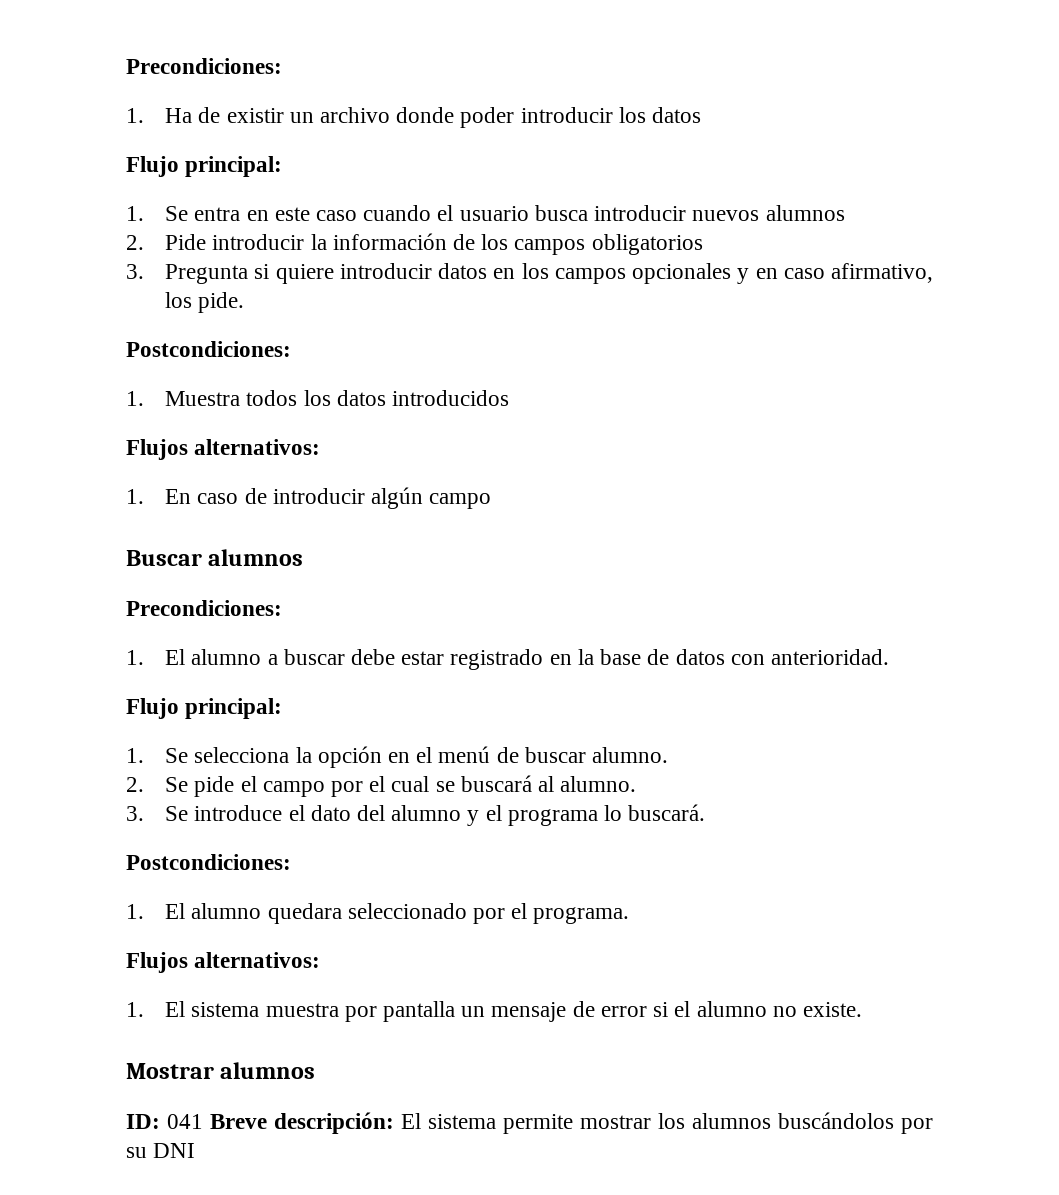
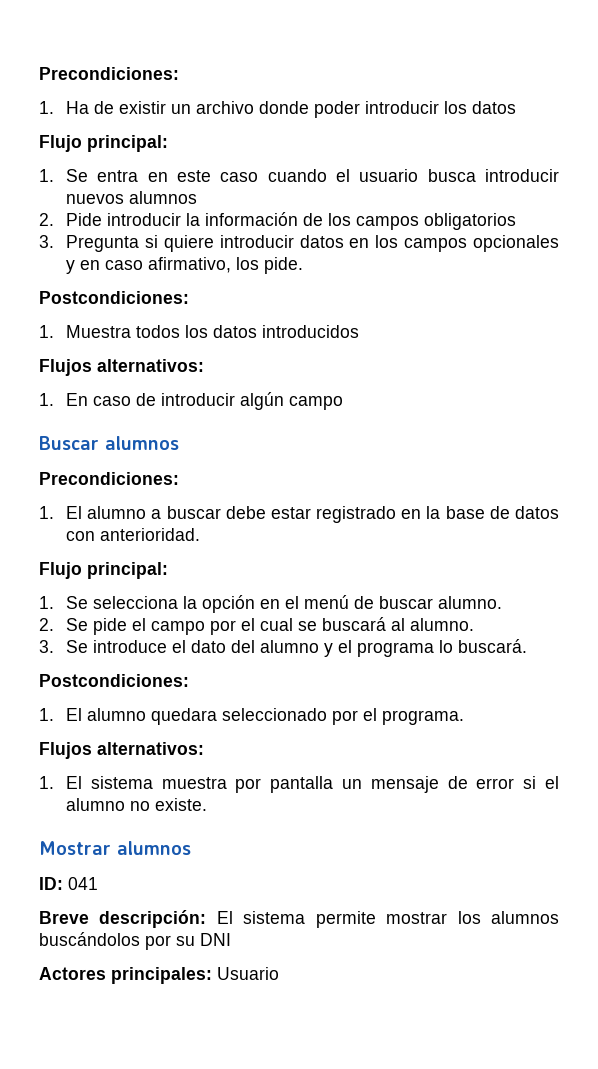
(203, 1121) none -> (98, 883) //
(196, 1150) none -> [39,967,279,984] // Actores principales: Usuario

